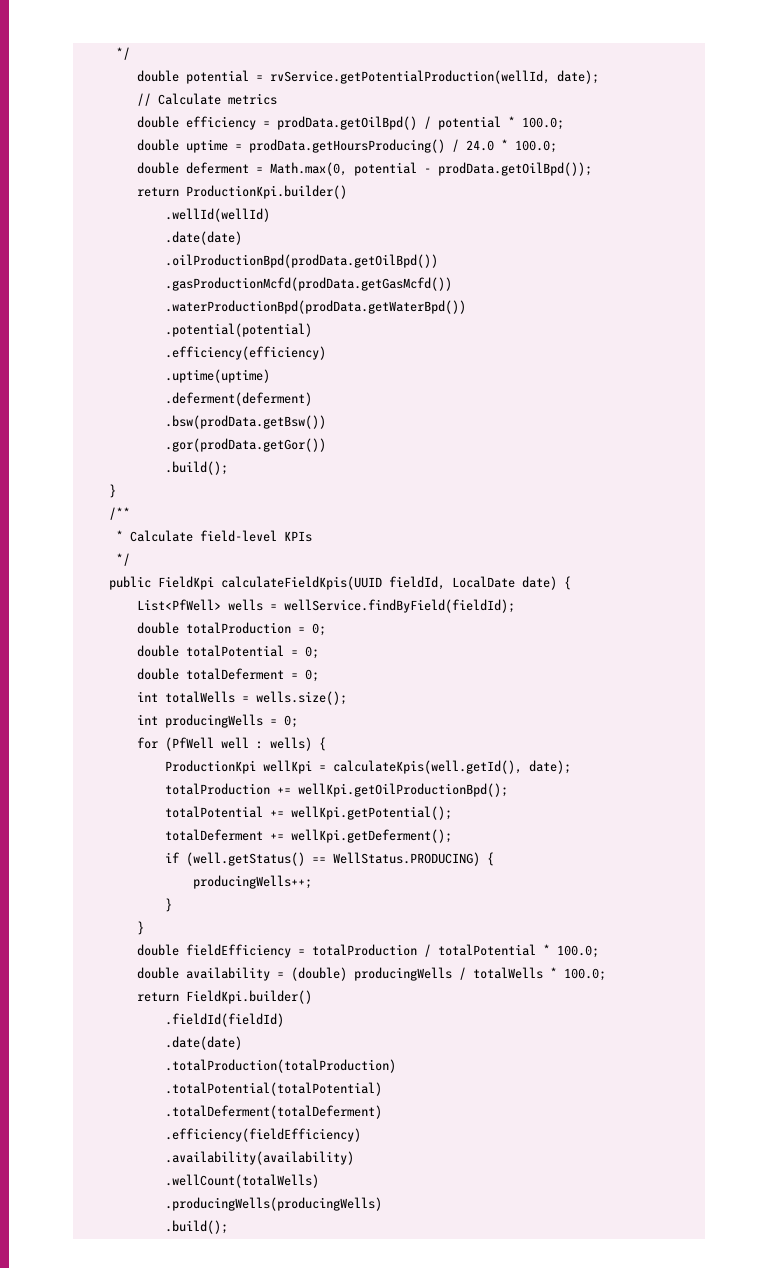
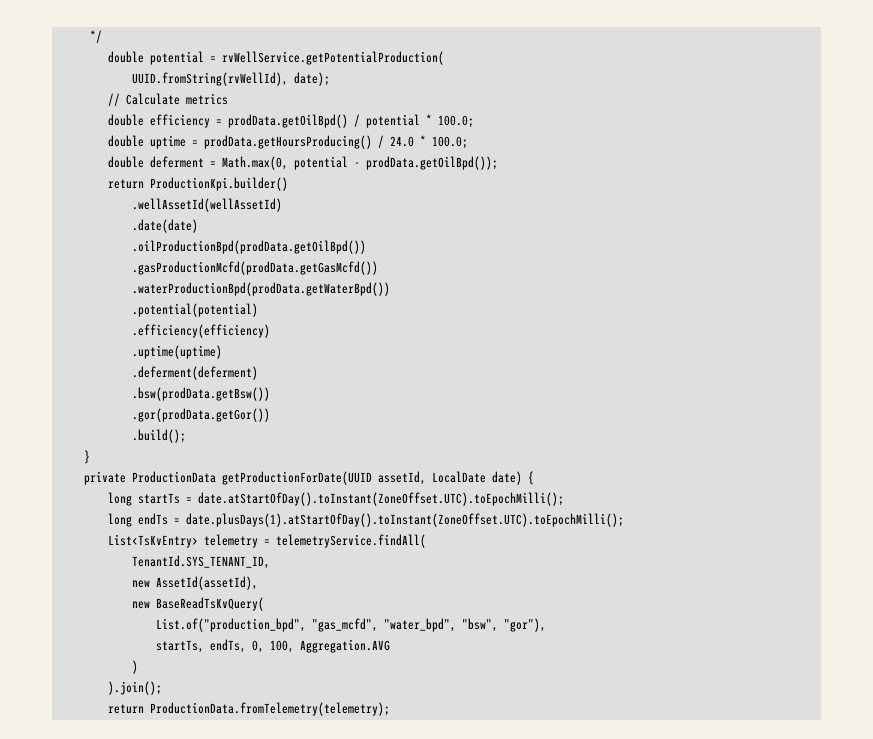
[270,70,551,84] rvService.getPotentialProduction(wellId, -> [222,51,445,65] [132,72,289,86] rvWellService.getPotentialProduction( // UUID.fromString(rvWellId),
[165,208,271,222] .wellId(wellId) -> [132,198,283,212] .wellAssetId(wellAssetId)
[109,507,131,520] [116,530,313,542] [116,553,131,566] [109,576,572,590] [137,599,516,613] [137,622,327,636] [137,645,320,659] [137,668,320,682] [137,691,348,705] [137,714,299,728] [137,737,327,751] [165,760,572,774] [165,783,509,797] [165,806,453,820] [165,829,453,843] [165,852,495,866] [193,875,313,889] [165,898,173,912] [137,921,145,935] [137,944,600,958] [137,967,607,981] [137,990,313,1004] [165,1013,285,1027] [165,1036,243,1050] [165,1059,397,1073] [165,1082,383,1096] [165,1105,383,1119] [165,1128,362,1142] [165,1151,355,1165] [165,1174,320,1188] [165,1197,383,1211] [165,1220,229,1234] /** // * Calculate field-level KPIs // */ // public FieldKpi calculateFieldKpis(UUID fieldId, LocalDate date) { // List<PfWell> wells = wellService.findByField(fieldId); // double totalProduction = 0; // double totalPotential = 0; // double totalDeferment = 0; // int totalWells = wells.size(); // int producingWells = 0; // for (PfWell well : wells) { // ProductionKpi wellKpi = calculateKpis(well.getId(), date); // totalProduction += wellKpi.getOilProductionBpd(); // totalPotential += wellKpi.getPotential(); // totalDeferment += wellKpi.getDeferment(); // if (well.getStatus() == WellStatus.PRODUCING) { // producingWells++; // } // } // double fieldEfficiency = totalProduction / totalPotential * 100.0; // double availability = (double) producingWells / totalWells * 100.0; // return FieldKpi.builder() // .fieldId(fieldId) // .date(date) // .totalProduction(totalProduction) // .totalPotential(totalPotential) // .totalDeferment(totalDeferment) // .efficiency(fieldEfficiency) // .availability(availability) // .wellCount(totalWells) // .producingWells(producingWells) // .build(); -> [84,471,535,485] [108,492,565,506] [108,513,625,527] [108,534,427,548] [132,555,271,569] [132,576,259,590] [132,597,265,611] [156,618,547,632] [156,639,391,653] [132,660,139,674] [108,681,163,695] [108,702,391,716] private ProductionData getProductionForDate(UUID assetId, LocalDate date) { // long startTs = date.atStartOfDay().toInstant(ZoneOffset.UTC).toEpochMilli(); // long endTs = date.plusDays(1).atStartOfDay().toInstant(ZoneOffset.UTC).toEpochMilli(); // List<TsKvEntry> telemetry = telemetryService.findAll( // TenantId.SYS_TENANT_ID, // new AssetId(assetId), // new BaseReadTsKvQuery( // List.of("production_bpd", "gas_mcfd", "water_bpd", "bsw", "gor"), // startTs, endTs, 0, 100, Aggregation.AVG // ) // ).join(); // return ProductionData.fromTelemetry(telemetry);

